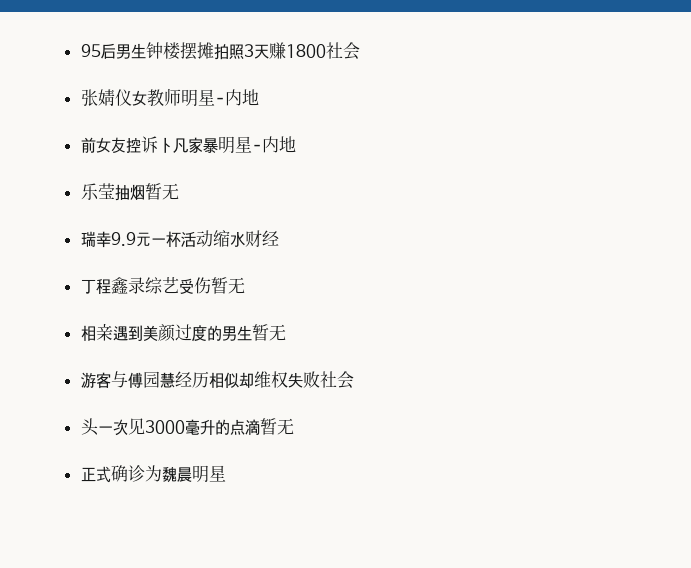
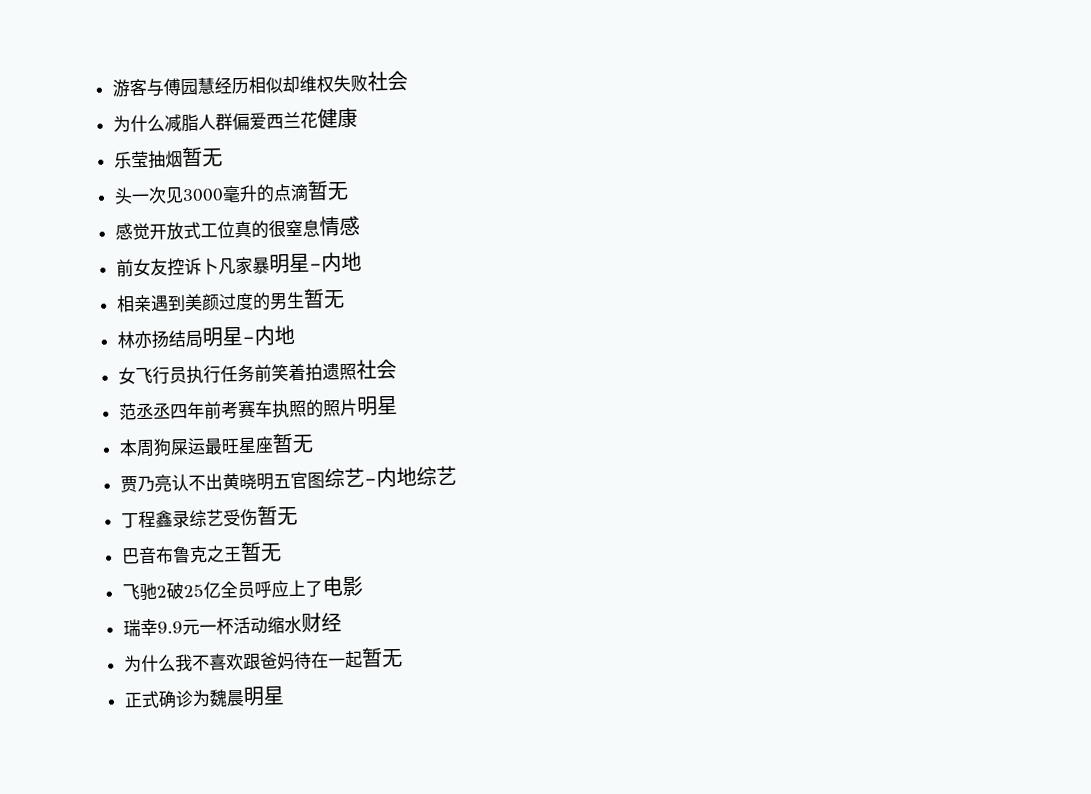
[80,42,360,60] [80,88,259,107] [80,136,296,154] [80,183,179,201] [80,230,279,248] [80,277,245,294] [80,323,286,342] 95后男生钟楼摆摊拍照3天赚1800社会 // 张婧仪女教师明星-内地 // 前女友控诉卜凡家暴明星-内地 // 乐莹抽烟暂无 // 瑞幸9.9元一杯活动缩水财经 // 丁程鑫录综艺受伤暂无 // 相亲遇到美颜过度的男生暂无 // -> (111, 88) none
(354, 380) none -> [112,107,358,133] [113,146,223,169] // 为什么减脂人群偏爱西兰花健康 // 乐莹抽烟暂无
(294, 426) none -> [114,215,360,241] [115,251,362,278] [115,288,345,313] [116,324,295,350] [117,358,397,385] [118,395,398,421] [118,432,314,458] [119,465,457,493] [120,505,298,529] [120,541,282,565] [121,575,363,602] [122,612,342,637] [123,647,403,673] // 感觉开放式工位真的很窒息情感 // 前女友控诉卜凡家暴明星-内地 // 相亲遇到美颜过度的男生暂无 // 林亦扬结局明星-内地 // 女飞行员执行任务前笑着拍遗照社会 // 范丞丞四年前考赛车执照的照片明星 // 本周狗屎运最旺星座暂无 // 贾乃亮认不出黄晓明五官图综艺-内地综艺 // 丁程鑫录综艺受伤暂无 // 巴音布鲁克之王暂无 // 飞驰2破25亿全员呼应上了电影 // 瑞幸9.9元一杯活动缩水财经 // 为什么我不喜欢跟爸妈待在一起暂无

